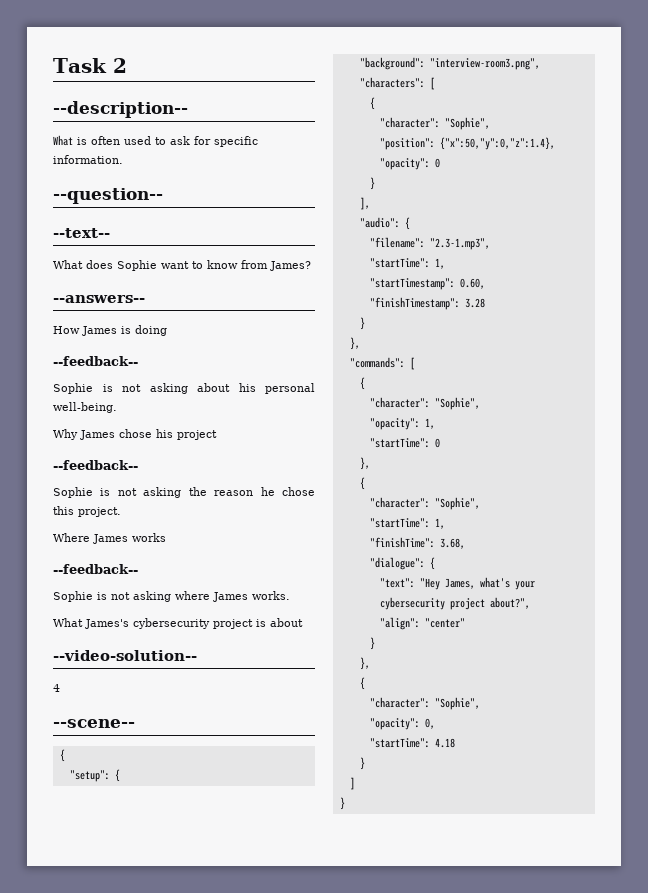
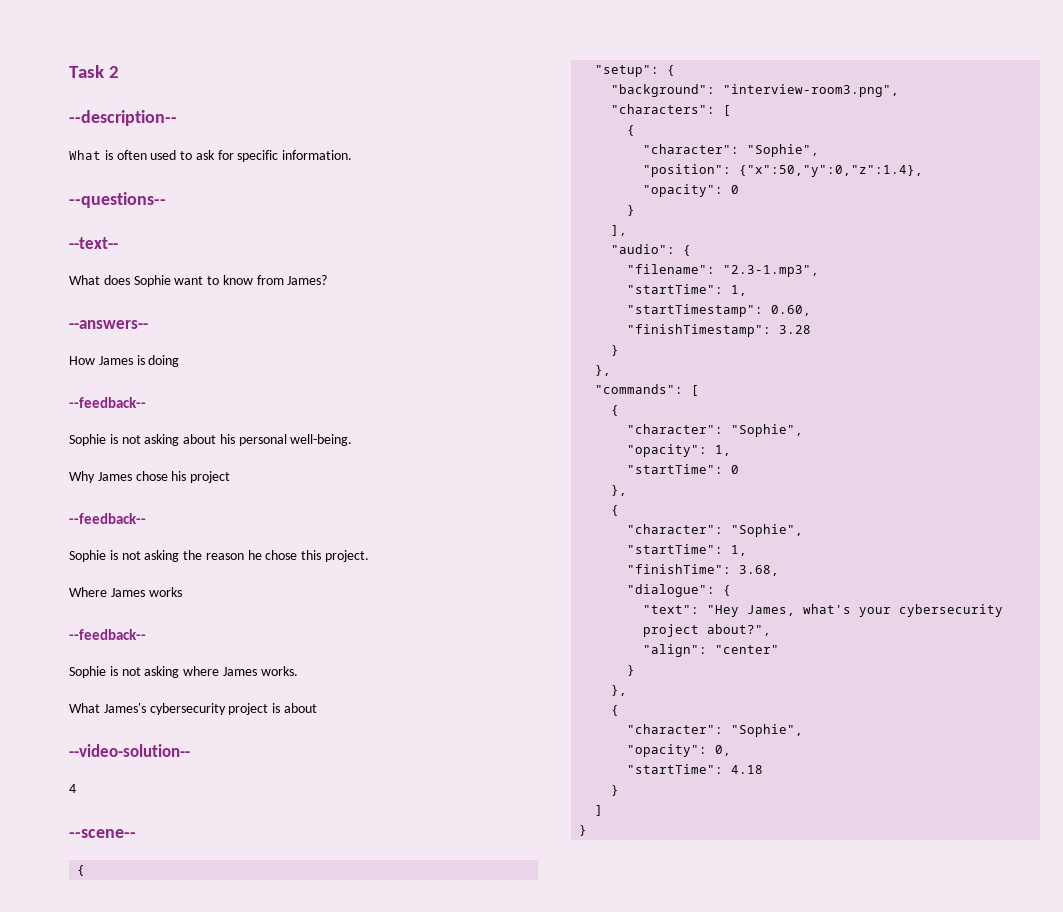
[53,188,163,204] --question-- -> [69,192,166,208] --questions--

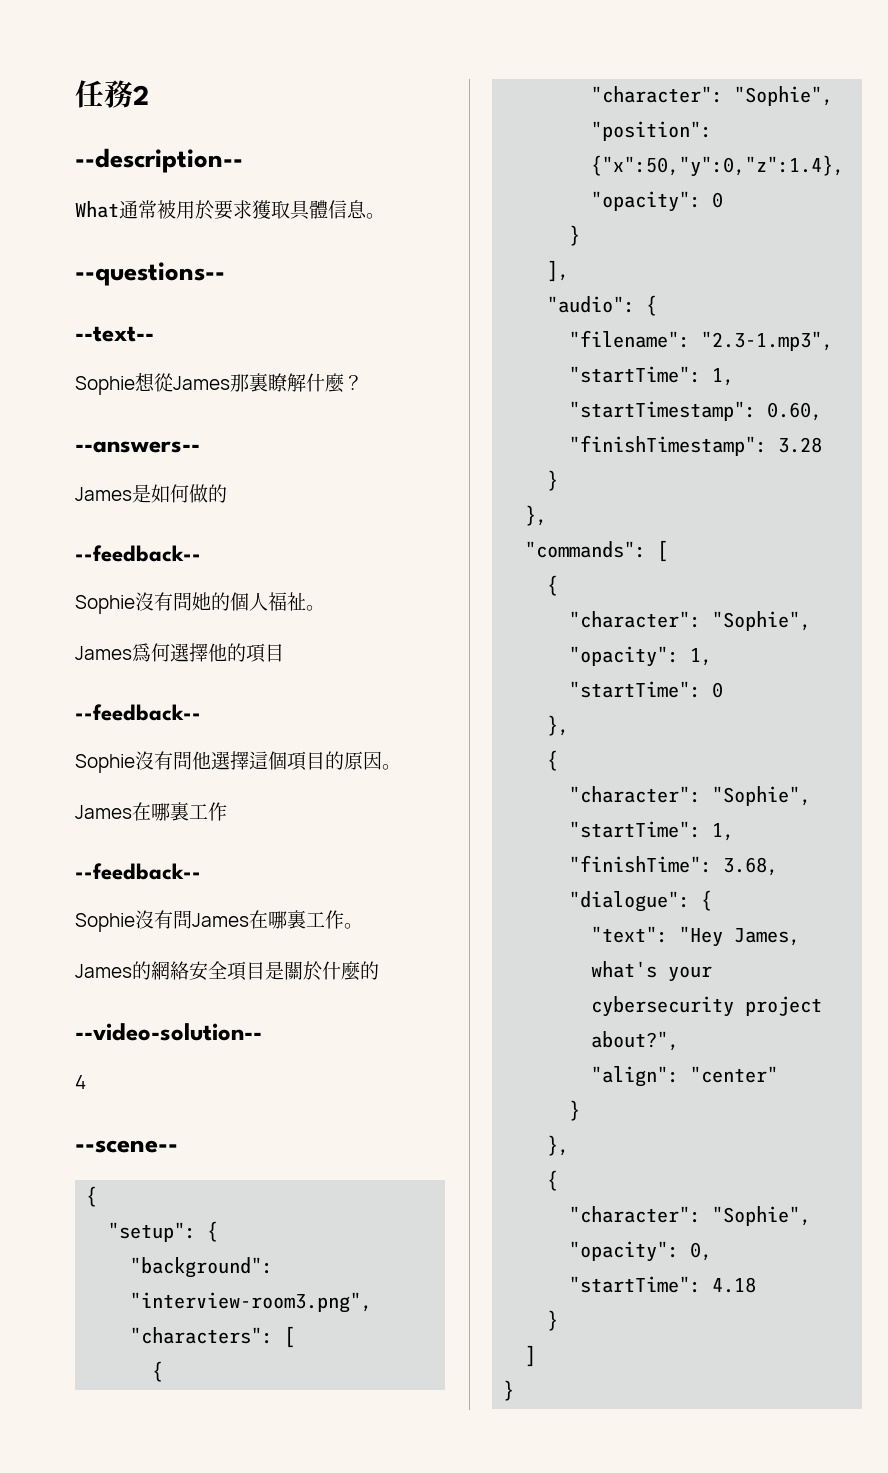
[69,65,104,78] Task -> [75,80,133,108] 任務
[104,150,353,162] [69,192,166,208] [69,237,118,249] [69,275,328,287] [69,320,148,329] [69,355,180,367] [69,397,146,408] [69,434,353,446] [69,471,231,483] [69,513,146,524] [69,550,370,562] [69,587,182,597] [69,629,146,640] [69,666,298,678] [69,703,317,715] is often used to ask for specific information. // --questions-- // --text-- // What does Sophie want to know from James? // --answers-- // How James is doing // --feedback-- // Sophie is not asking about his personal well-being. // Why James chose his project // --feedback-- // Sophie is not asking the reason he chose this project. // Where James works // --feedback-- // Sophie is not asking where James works. // What James's cybersecurity project is about -> [119,200,385,220] [75,262,225,286] [75,326,154,342] [75,372,363,395] [75,441,200,453] [75,484,227,503] [75,545,201,562] [75,592,325,614] [75,643,284,663] [75,704,201,721] [75,751,401,773] [75,802,227,821] [75,863,201,880] [75,910,363,932] [75,961,379,981] 通常被用於要求獲取具體信息。 // --questions-- // --text-- // Sophie想從James那裏瞭解什麼？ // --answers-- // James是如何做的 // --feedback-- // Sophie沒有問她的個人福祉。 // James爲何選擇他的項目 // --feedback-- // Sophie沒有問他選擇這個項目的原因。 // James在哪裏工作 // --feedback-- // Sophie沒有問James在哪裏工作。 // James的網絡安全項目是關於什麼的

